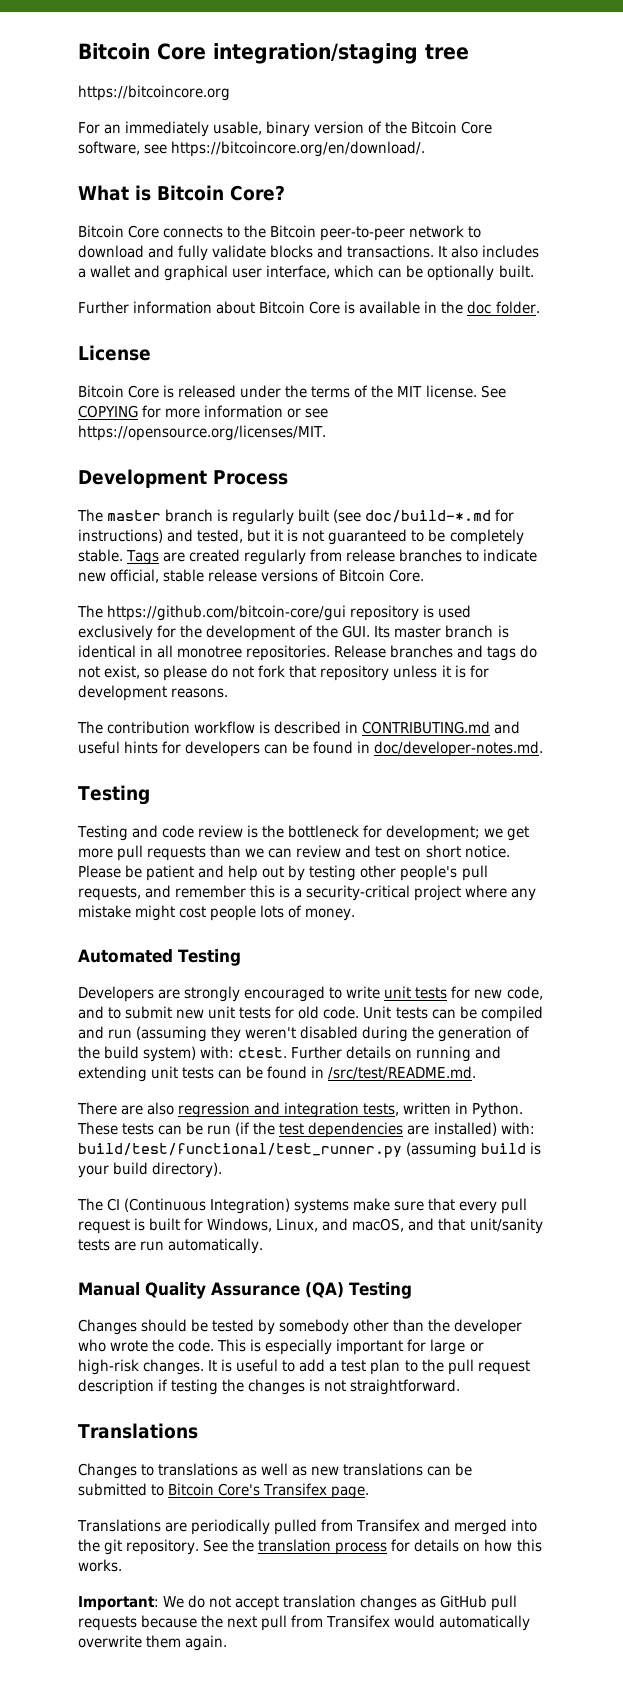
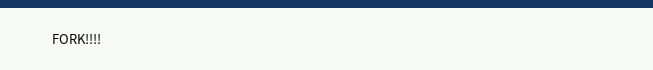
[78,43,469,64] [78,85,230,101] [78,121,493,137] [78,141,426,157] [78,185,285,201] [78,225,482,241] [78,245,540,261] [78,265,534,281] [78,301,540,314] [78,345,151,361] [78,385,506,398] [78,405,329,418] [78,425,326,441] [78,469,288,488] [77,509,515,525] [78,529,524,545] [78,549,538,565] [78,569,425,583] [77,605,472,621] [78,625,509,641] [78,645,538,661] [78,665,489,681] [78,685,229,701] [77,721,521,734] [78,741,544,757] [78,785,150,805] [77,825,530,841] [78,845,510,861] [78,865,488,881] [78,885,537,901] [78,905,356,921] [78,949,241,966] [78,986,543,1002] [78,1006,543,1022] [78,1026,531,1042] [78,1046,502,1062] [78,1066,477,1082] [77,1102,524,1118] [77,1122,535,1138] [78,1142,542,1158] [78,1162,223,1178] [77,1198,528,1214] [78,1218,543,1234] [78,1238,264,1254] [78,1282,412,1299] [78,1319,523,1335] [78,1339,484,1355] [78,1359,530,1375] [78,1379,461,1395] [78,1423,198,1439] [78,1463,473,1479] [78,1483,370,1499] [77,1519,538,1535] [78,1539,542,1555] [78,1559,122,1572] [78,1595,518,1611] [78,1615,531,1631] [78,1635,228,1651] Bitcoin Core integration/staging tree // https://bitcoincore.org // For an immediately usable, binary version of the Bitcoin Core software, see https://bitcoincore.org/en/download/. // What is Bitcoin Core? // Bitcoin Core connects to the Bitcoin peer-to-peer network to download and fully validate blocks and transactions. It also includes a wallet and graphical user interface, which can be optionally built. // Further information about Bitcoin Core is available in the doc folder. // License // Bitcoin Core is released under the terms of the MIT license. See COPYING for more information or see https://opensource.org/licenses/MIT. // Development Process // The master branch is regularly built (see doc/build-*.md for instructions) and tested, but it is not guaranteed to be completely stable. Tags are created regularly from release branches to indicate new official, stable release versions of Bitcoin Core. // The https://github.com/bitcoin-core/gui repository is used exclusively for the development of the GUI. Its master branch is identical in all monotree repositories. Release branches and tags do not exist, so please do not fork that repository unless it is for development reasons. // The contribution workflow is described in CONTRIBUTING.md and useful hints for developers can be found in doc/developer-notes.md. // Testing // Testing and code review is the bottleneck for development; we get more pull requests than we can review and test on short notice. Please be patient and help out by testing other people's pull requests, and remember this is a security-critical project where any mistake might cost people lots of money. // Automated Testing // Developers are strongly encouraged to write unit tests for new code, and to submit new unit tests for old code. Unit tests can be compiled and run (assuming they weren't disabled during the generation of the build system) with: ctest. Further details on running and extending unit tests can be found in /src/test/README.md. // There are also regression and integration tests, written in Python. These tests can be run (if the test dependencies are installed) with: build/test/functional/test_runner.py (assuming build is your build directory). // The CI (Continuous Integration) systems make sure that every pull request is built for Windows, Linux, and macOS, and that unit/sanity tests are run automatically. // Manual Quality Assurance (QA) Testing // Changes should be tested by somebody other than the developer who wrote the code. This is especially important for large or high-risk changes. It is useful to add a test plan to the pull request description if testing the changes is not straightforward. // Translations // Changes to translations as well as new translations can be submitted to Bitcoin Core's Transifex page. // Translations are periodically pulled from Transifex and merged into the git repository. See the translation process for details on how this works. // Important: We do not accept translation changes as GitHub pull requests because the next pull from Transifex would automatically overwrite them again. -> [52,34,101,44] FORK!!!!

